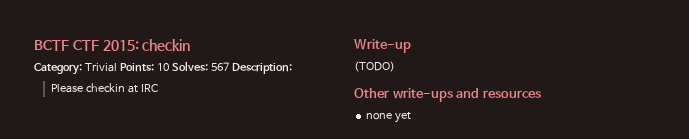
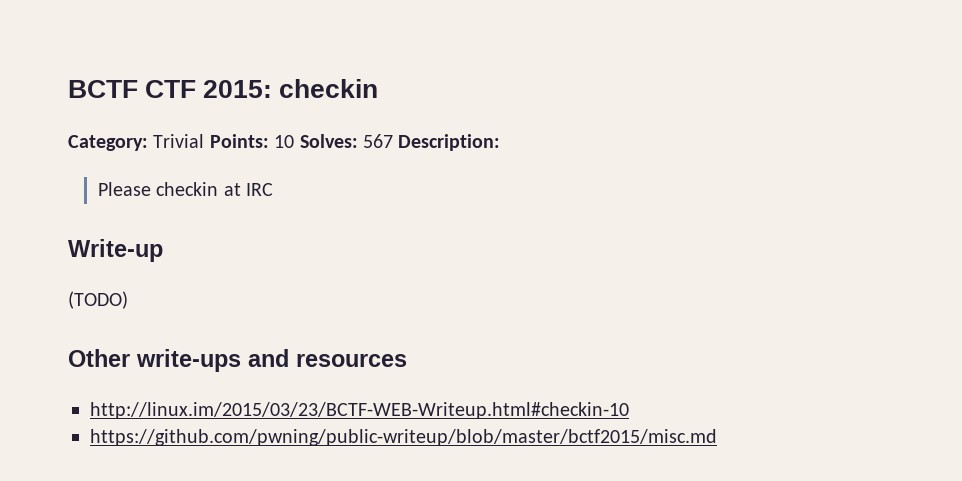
[366,112,412,123] none yet -> [90,402,629,419] [90,429,717,446] http://linux.im/2015/03/23/BCTF-WEB-Writeup.html#checkin-10 // https://github.com/pwning/public-writeup/blob/master/bctf2015/misc.md

